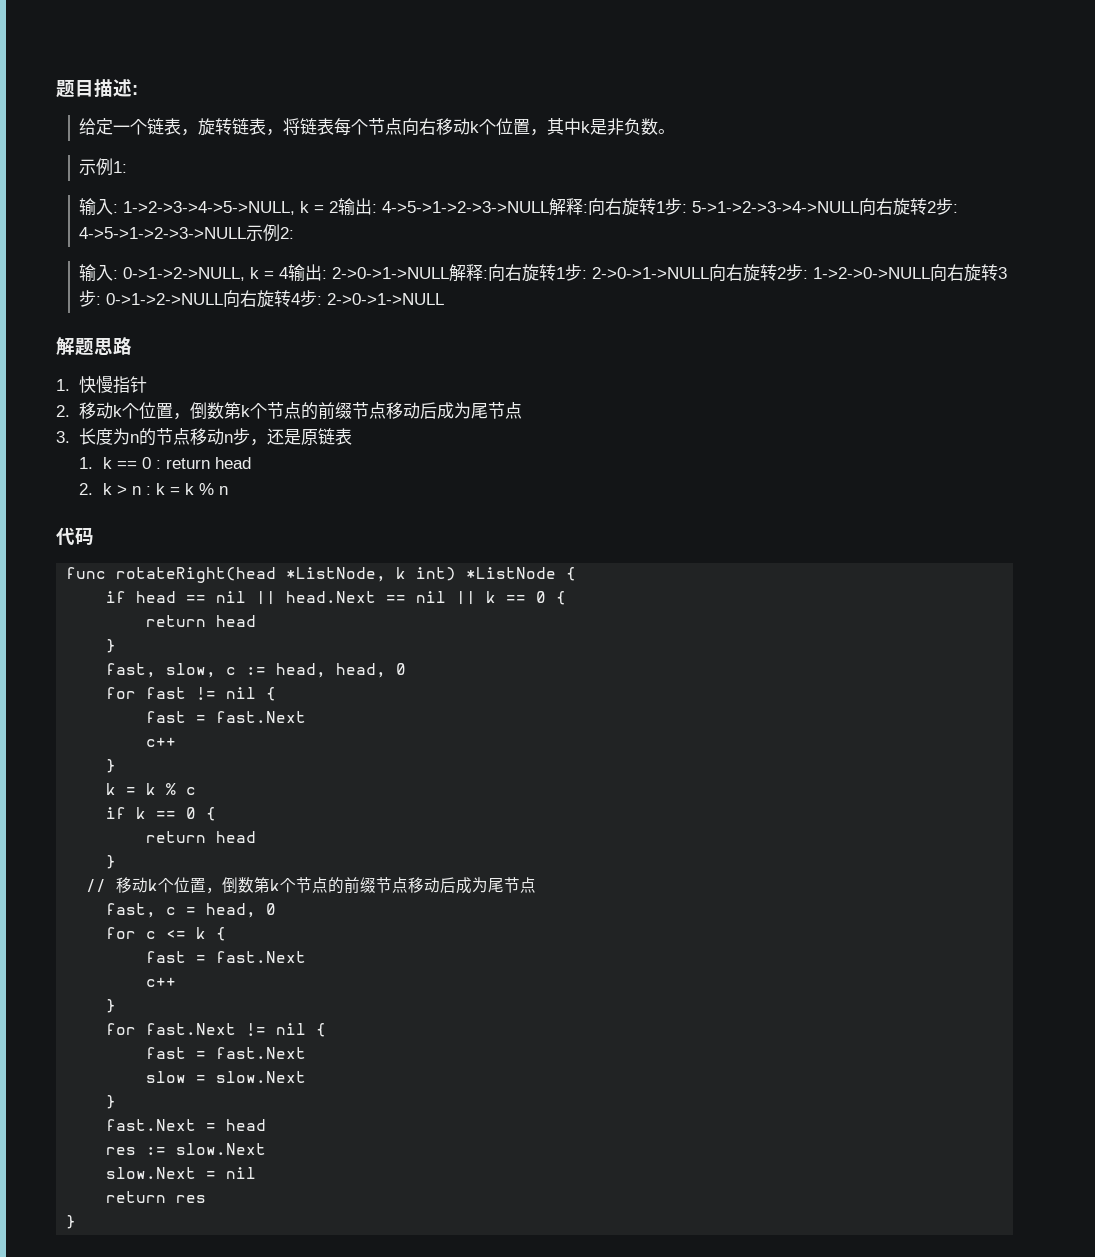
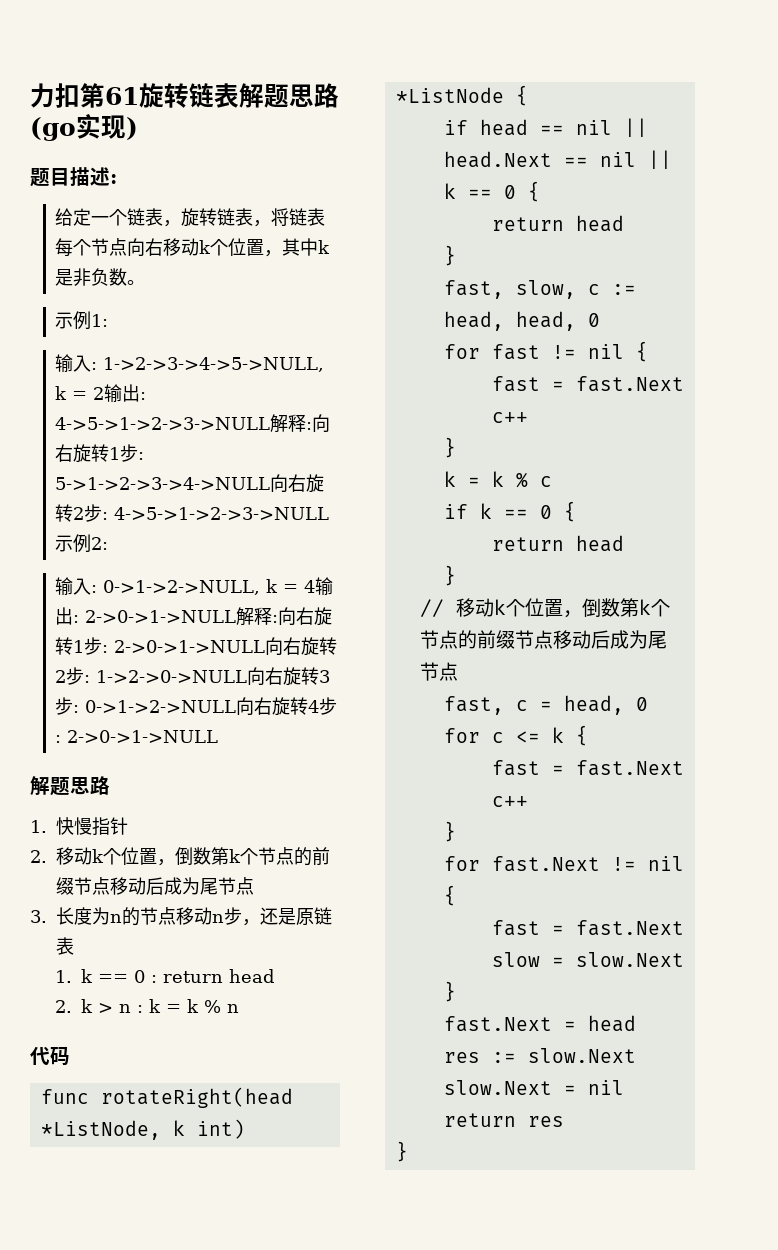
(56, 89) none -> [30,83,339,108] [30,114,138,141] 力扣第61旋转链表解题思路(go实现) //

